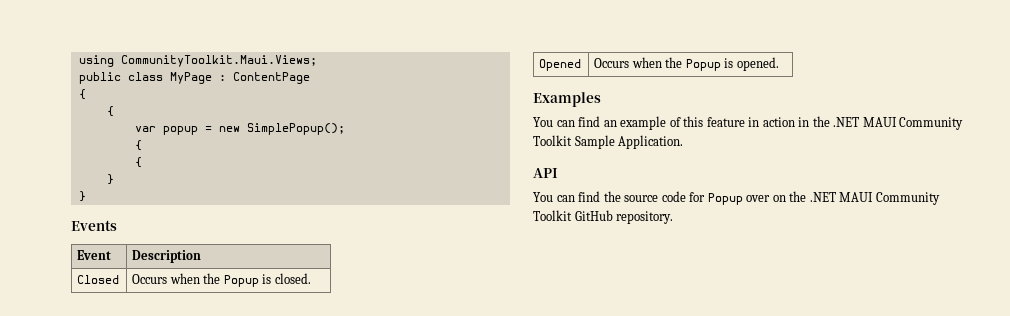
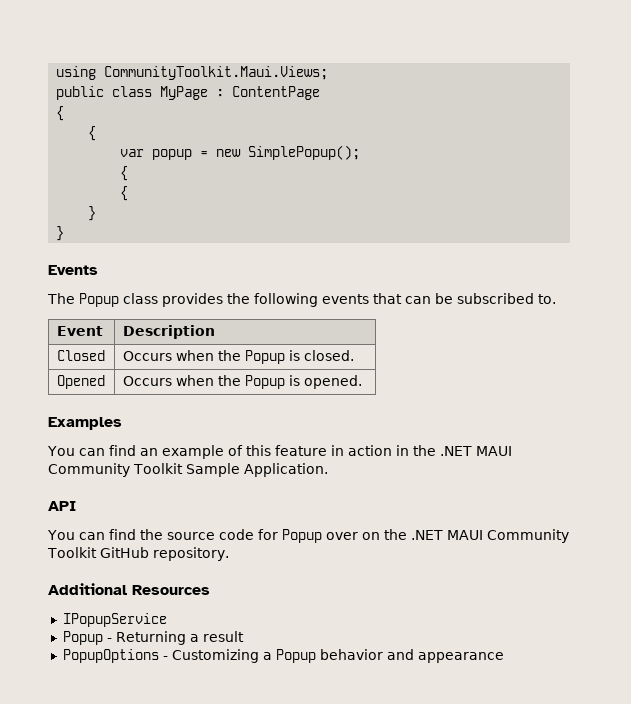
(117, 225) none -> [47,293,556,307] // The Popup class provides the following events that can be subscribed to.
(674, 217) none -> [48,583,210,595] [62,613,167,627] [62,631,244,645] [62,649,504,663] // Additional Resources // IPopupService // Popup - Returning a result // PopupOptions - Customizing a Popup behavior and appearance

